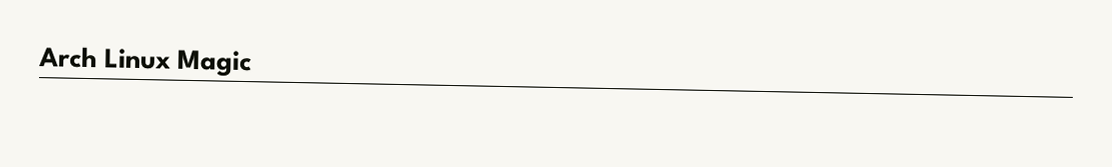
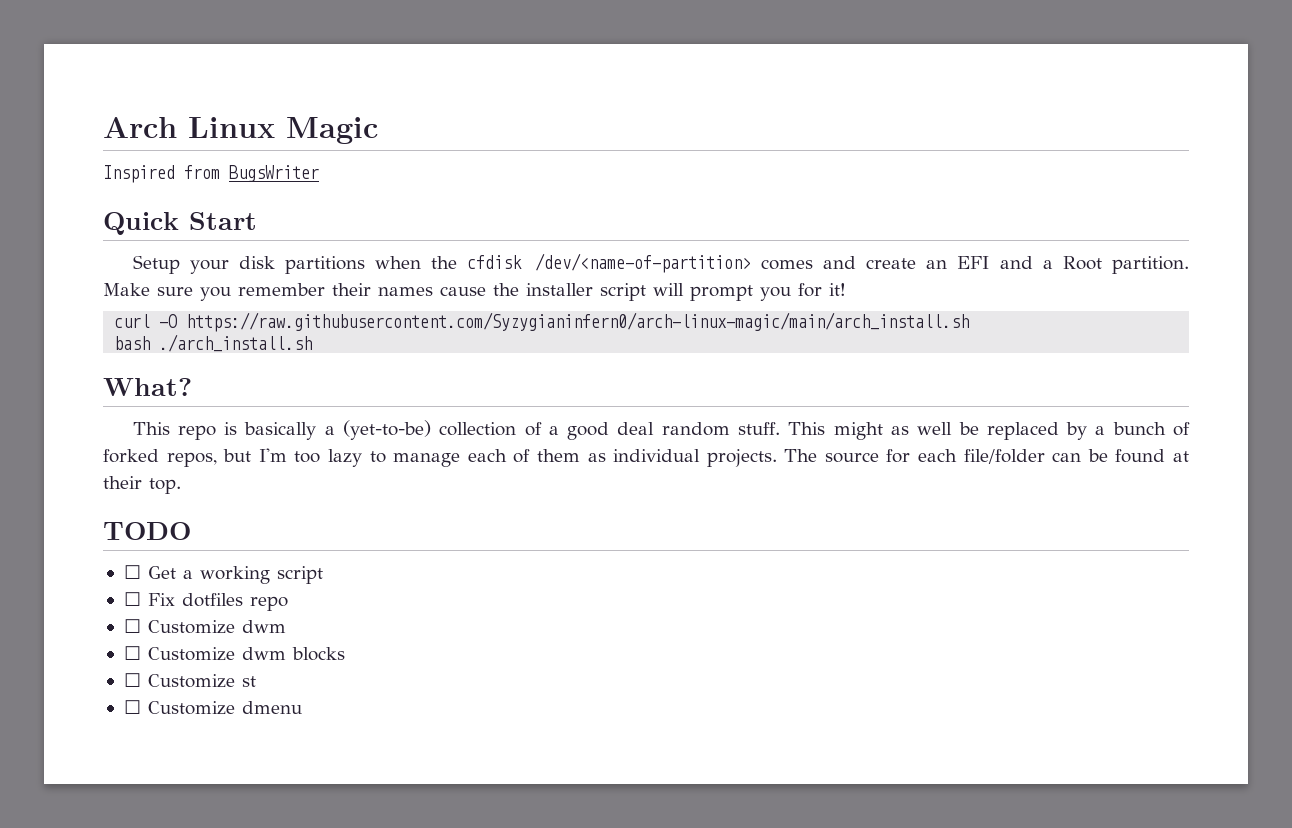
(253, 63) none -> [103,165,319,183] [103,212,257,235] [132,253,1190,274] [103,283,846,301] [114,312,970,332] [114,334,313,352] [103,378,192,396] [132,420,1191,440] [103,448,1189,467] [103,476,181,494] [103,522,191,540] [123,565,323,584] [123,592,288,611] [123,619,286,634] [123,646,345,661] [123,673,256,688] [123,700,302,715] // Inspired from BugsWriter // Quick Start // Setup your disk partitions when the cfdisk /dev/<name-of-partition> comes and create an EFI and a Root partition. Make sure you remember their names cause the installer script will prompt you for it! // curl -O https://raw.githubusercontent.com/Syzygianinfern0/arch-linux-magic/main/arch_install.sh // bash ./arch_install.sh // What? // This repo is basically a (yet-to-be) collection of a good deal random stuff. This might as well be replaced by a bunch of forked repos, but I'm too lazy to manage each of them as individual projects. The source for each file/folder can be found at their top. // TODO // ☐ Get a working script // ☐ Fix dotfiles repo // ☐ Customize dwm // ☐ Customize dwm blocks // ☐ Customize st // ☐ Customize dmenu

